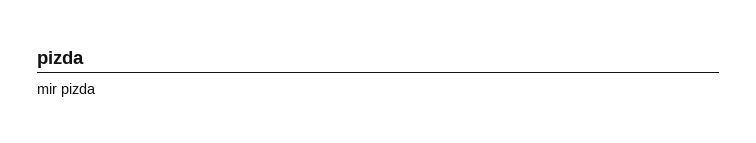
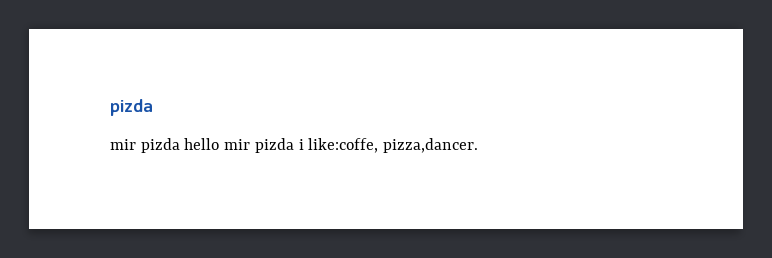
(96, 90) none -> [184,138,479,153] hello mir pizda i like:coffe, pizza,dancer.

